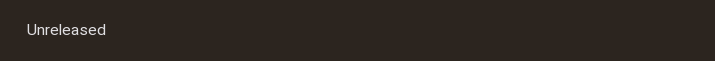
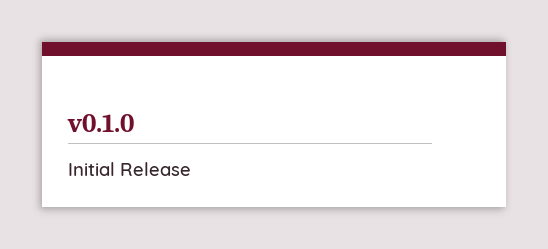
[27,24,106,35] Unreleased -> [67,114,134,132] [68,162,191,176] v0.1.0 // Initial Release

